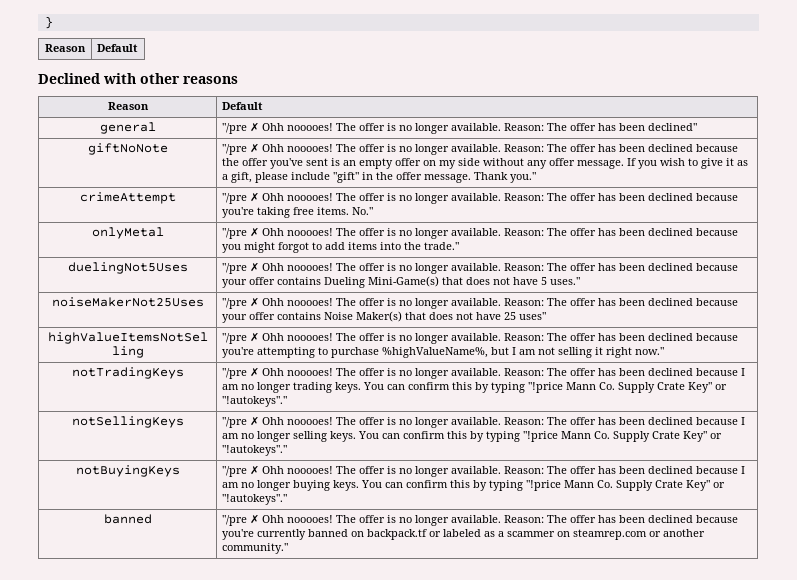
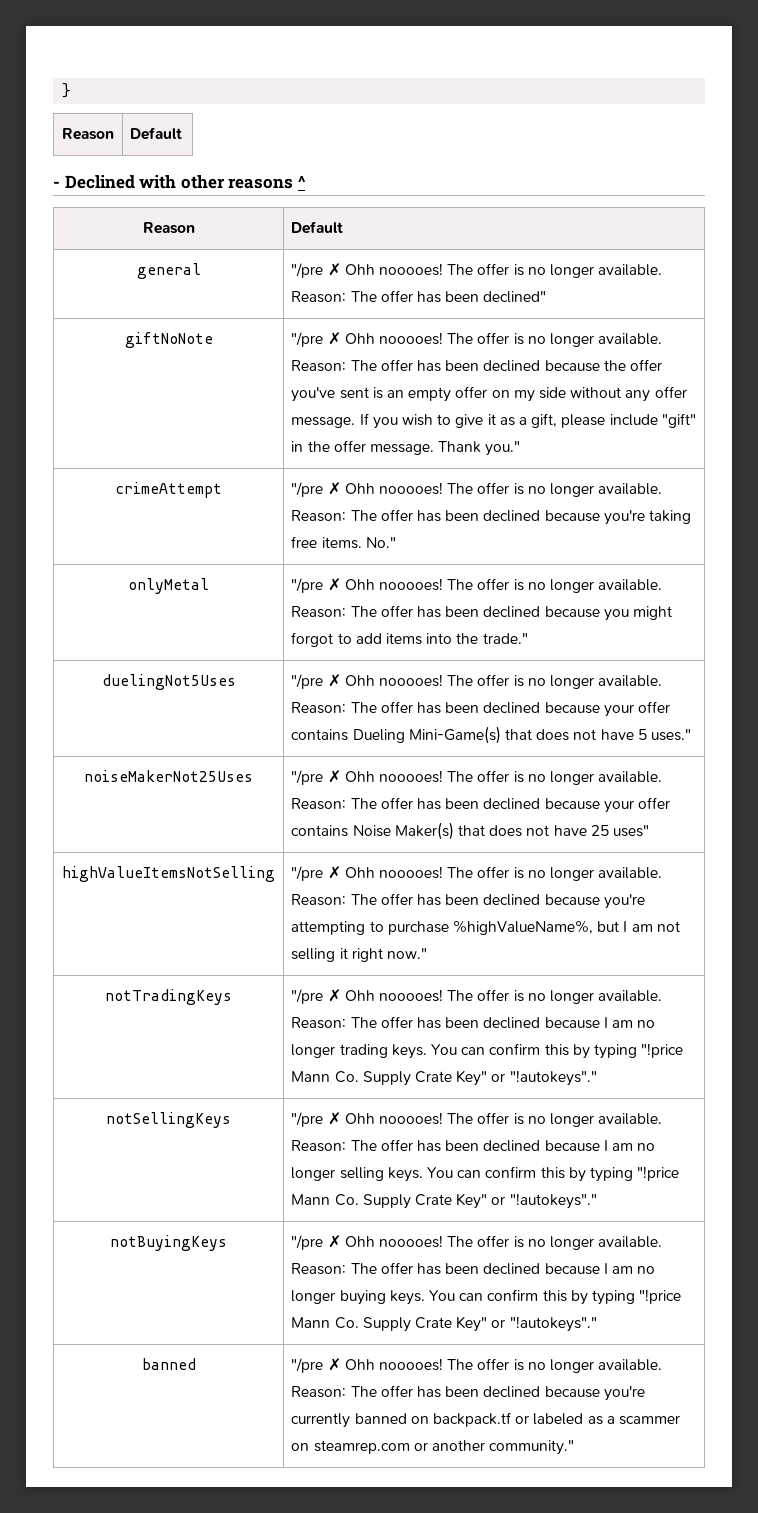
(139, 48) none -> [53,181,60,188] -
(238, 80) none -> [297,175,306,188] ^

